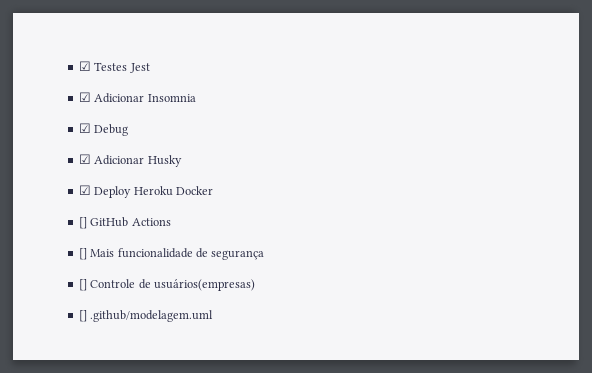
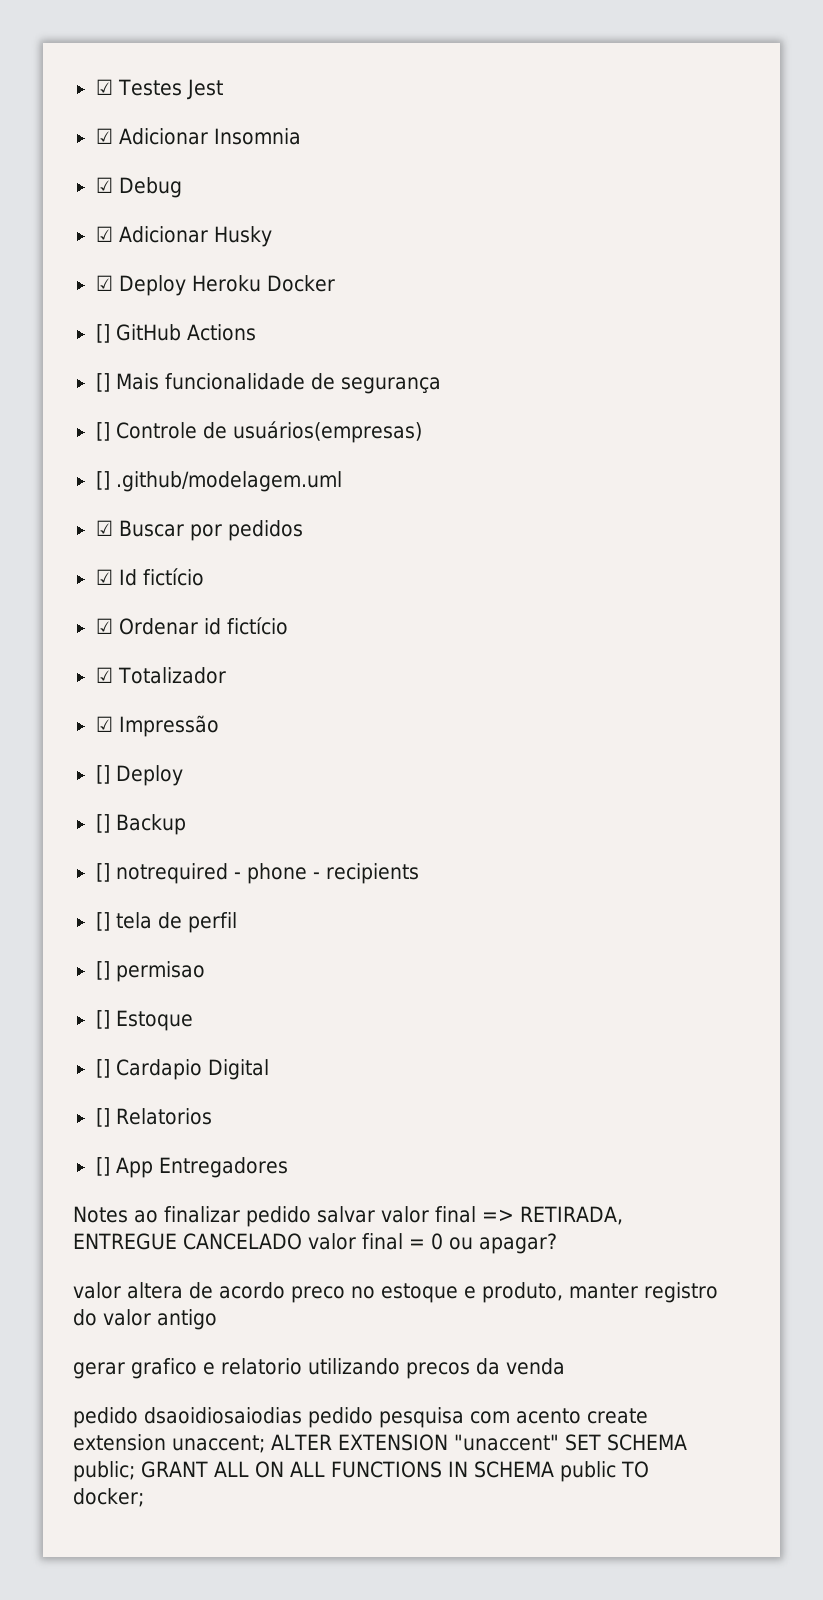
(214, 316) none -> [95,520,303,541] [95,568,204,586] [95,617,288,635] [95,667,226,684] [95,715,219,737] [95,765,183,786] [95,814,186,835] [95,863,419,884] [95,912,237,933] [95,961,205,982] [95,1010,193,1031] [95,1059,269,1080] [95,1108,212,1127] [95,1157,288,1178] [73,1206,623,1227] [73,1233,557,1254] [73,1282,718,1303] [73,1309,217,1330] [73,1358,565,1379] [73,1407,648,1428] [73,1434,687,1453] [73,1461,649,1482] [73,1488,144,1507] // ☑ Buscar por pedidos // ☑ Id fictício // ☑ Ordenar id fictício // ☑ Totalizador // ☑ Impressão // [] Deploy // [] Backup // [] notrequired - phone - recipients // [] tela de perfil // [] permisao // [] Estoque // [] Cardapio Digital // [] Relatorios // [] App Entregadores // Notes ao finalizar pedido salvar valor final => RETIRADA, ENTREGUE CANCELADO valor final = 0 ou apagar? // valor altera de acordo preco no estoque e produto, manter registro do valor antigo // gerar grafico e relatorio utilizando precos da venda // pedido dsaoidiosaiodias pedido pesquisa com acento create extension unaccent; ALTER EXTENSION "unaccent" SET SCHEMA public; GRANT ALL ON ALL FUNCTIONS IN SCHEMA public TO docker;

